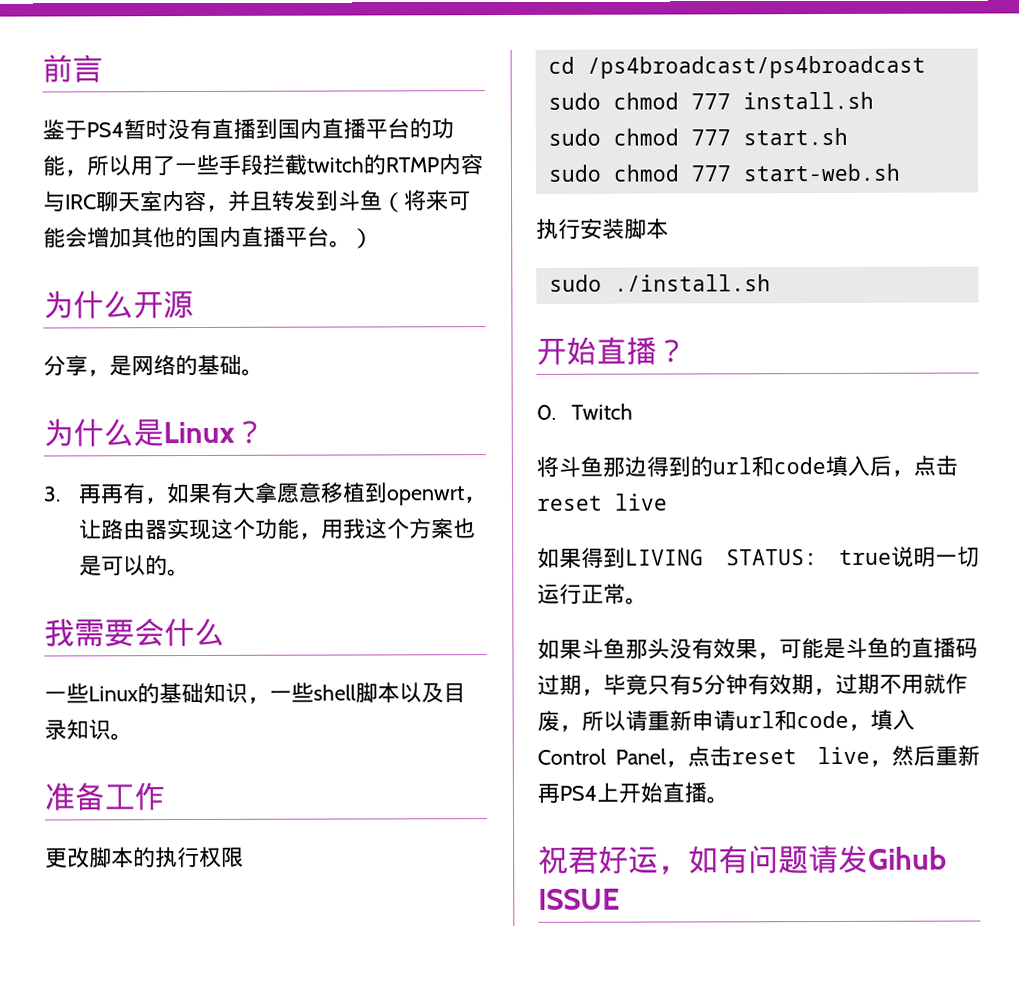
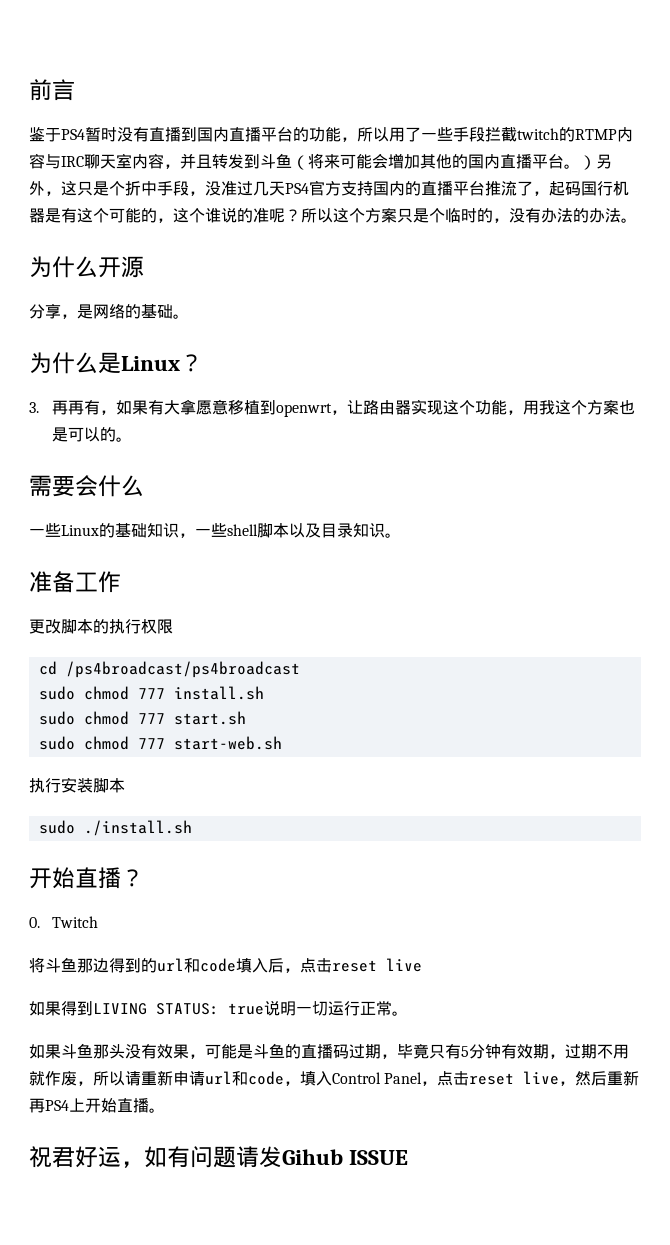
(374, 238) none -> [596,154,612,169] [29,180,629,196] [29,207,637,223] 另外，这只是个折中手段，没准过几天PS4官方支持国内的直播平台推流了，起码国行机器是有这个可能的，这个谁说的准呢？所以这个方案只是个临时的，没有办法的办法。
[44,618,75,647] 我 -> (132, 439) none

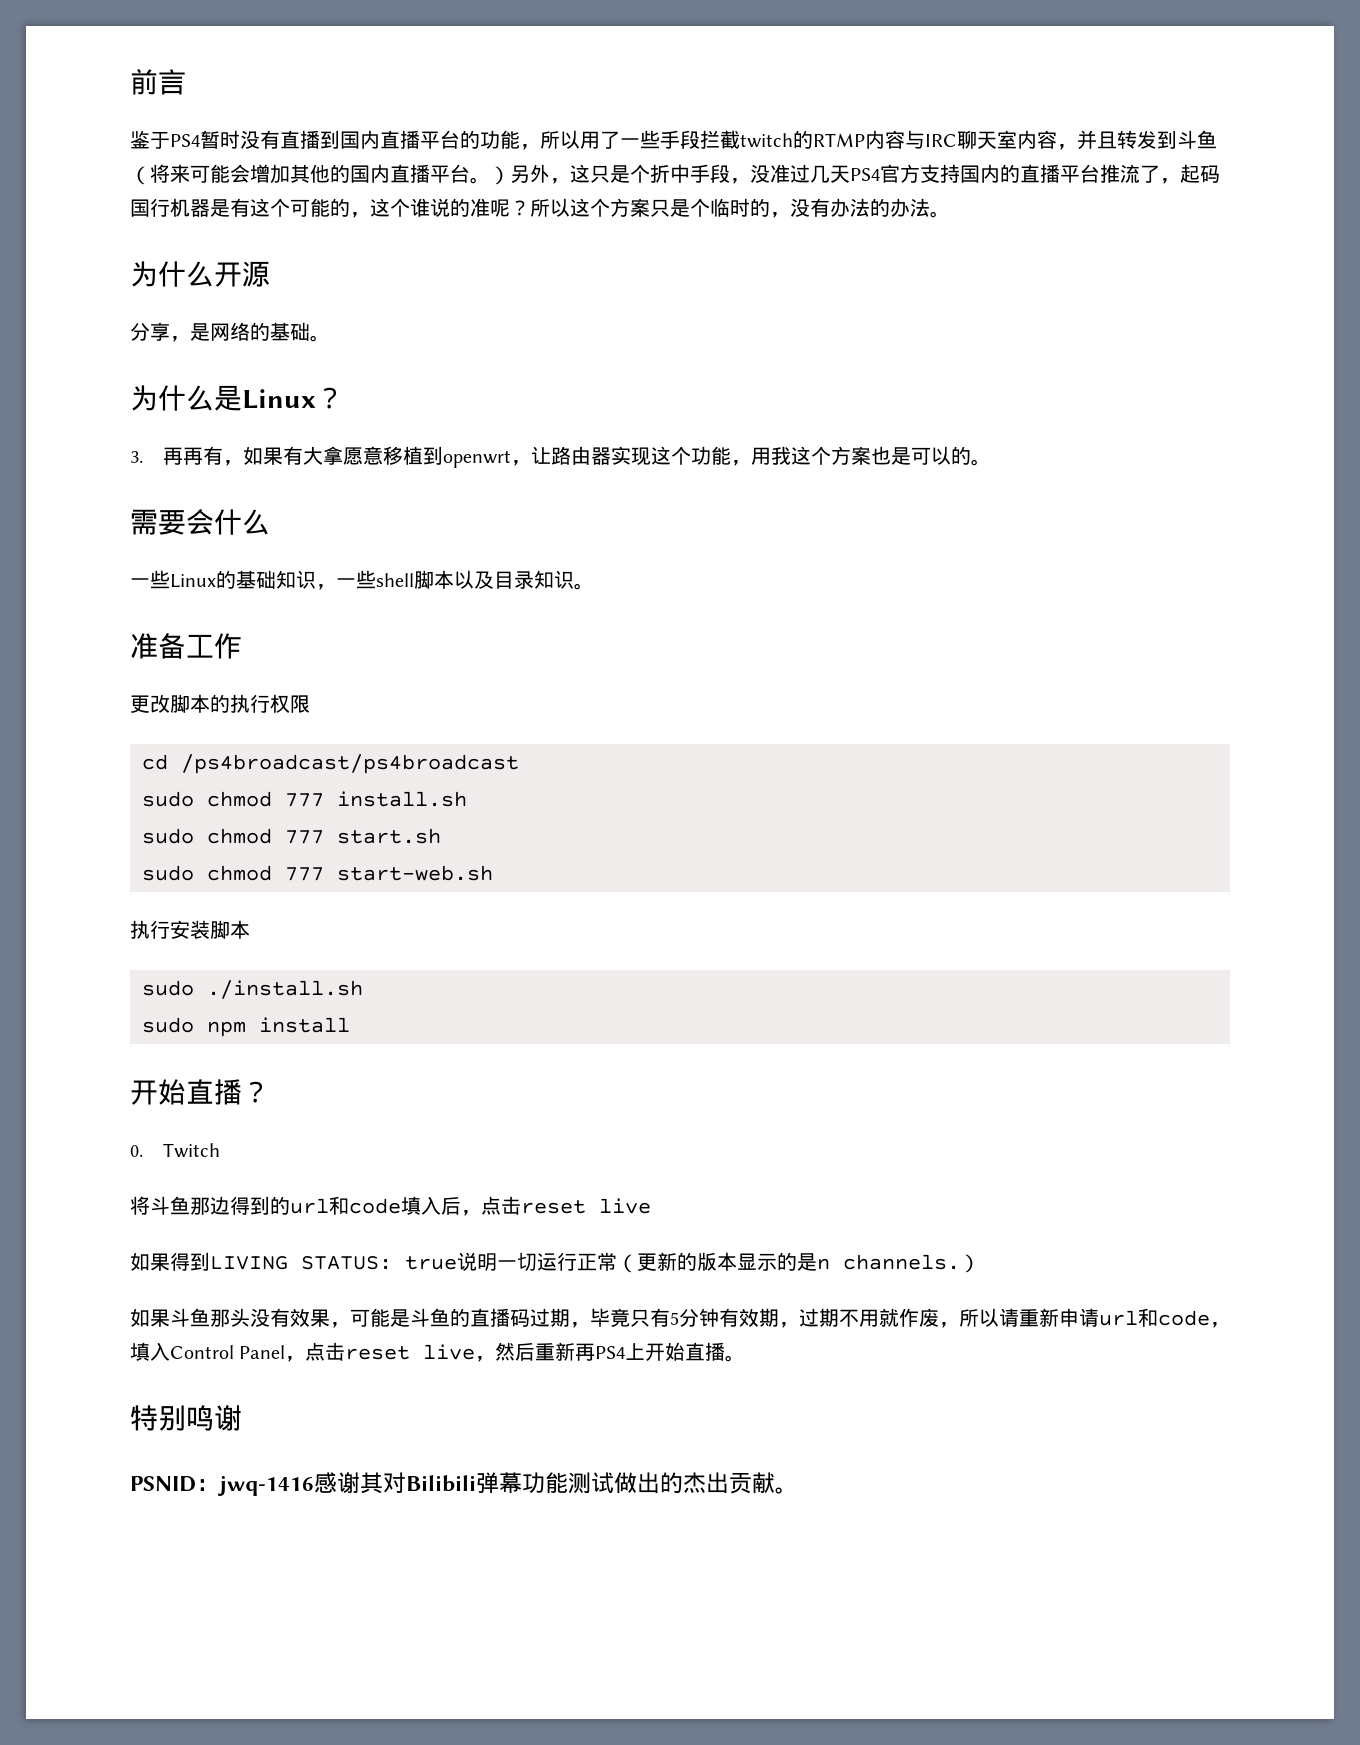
(192, 828) none -> [142,1017,350,1037] // sudo npm install
[392,1011,408,1016] 。 -> [617,1252,980,1273] （更新的版本显示的是n channels.）
[29,1146,409,1168] 祝君好运，如有问题请发Gihub ISSUE -> [130,1405,242,1431] [130,1472,798,1496] 特别鸣谢 // PSNID：jwq-1416感谢其对Bilibili弹幕功能测试做出的杰出贡献。

